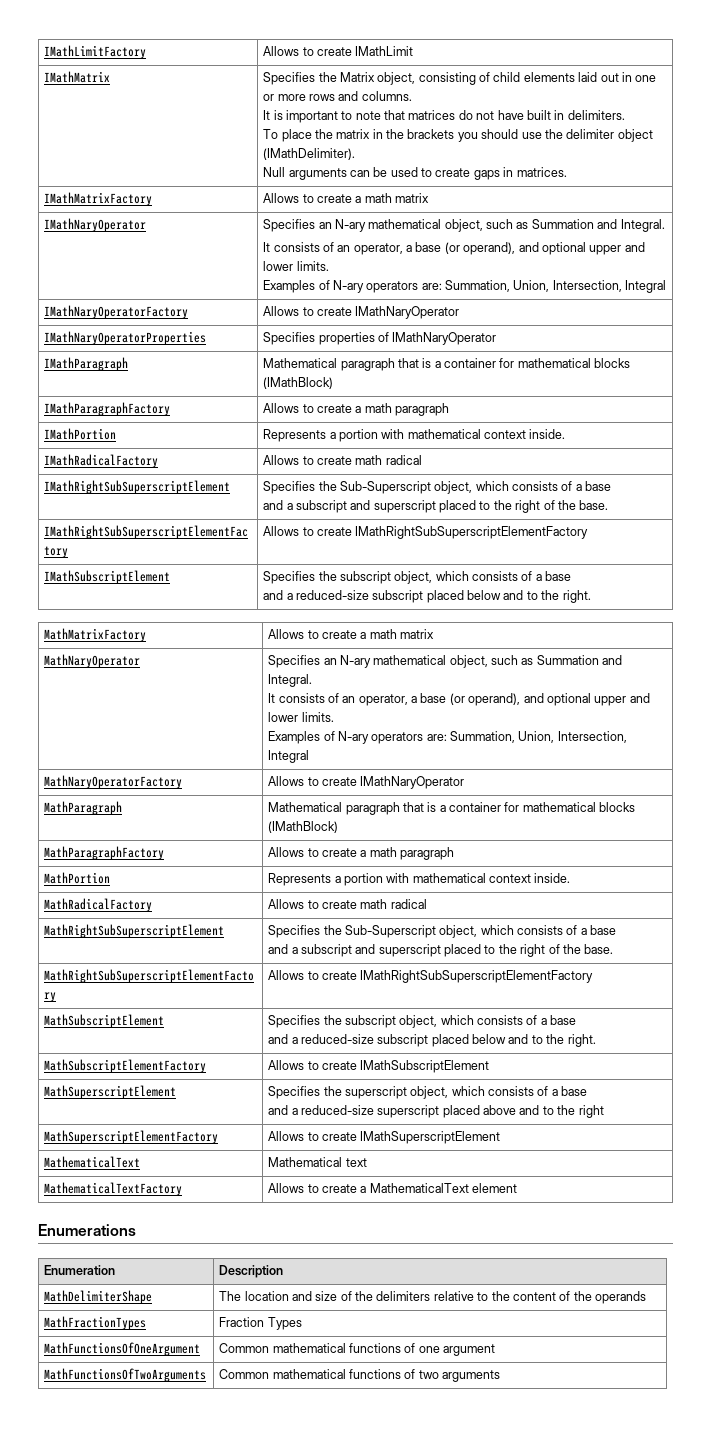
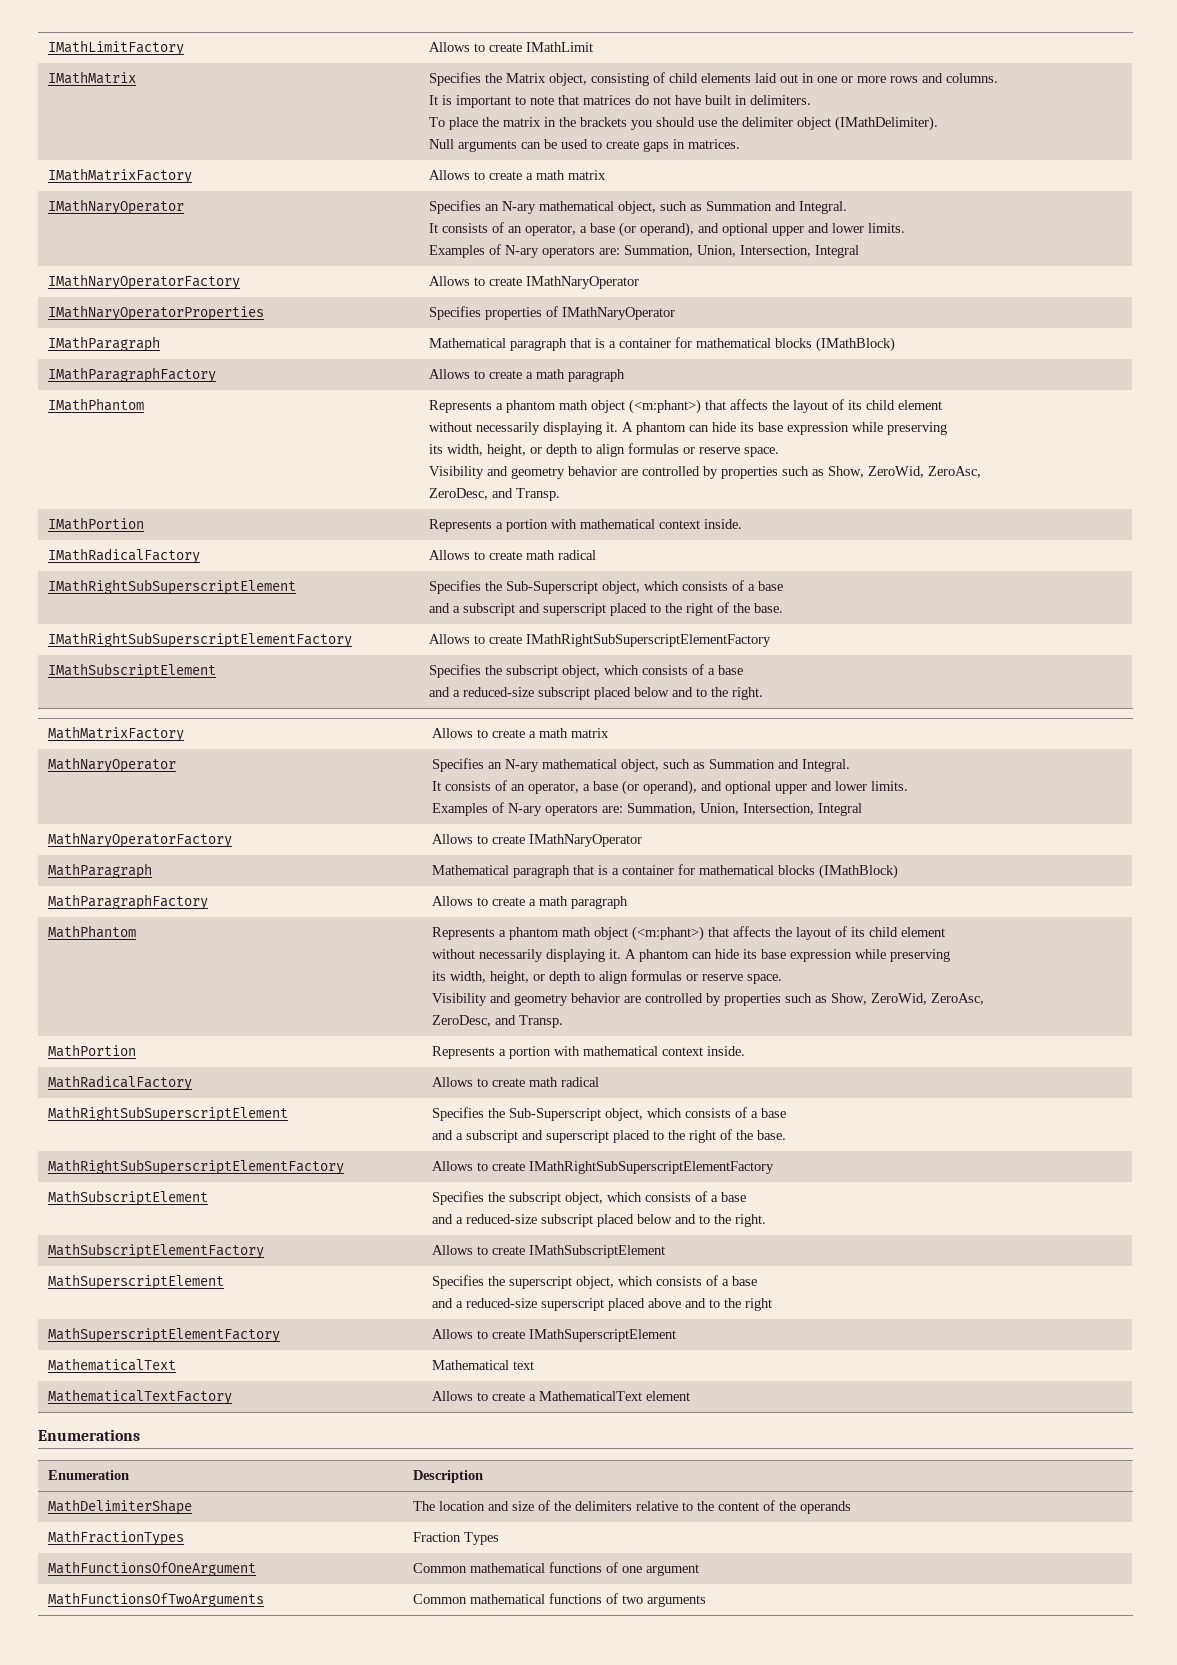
(450, 409) none -> [48,398,145,411] [429,399,943,414] [429,422,948,435] [429,443,780,457] [429,466,982,479] [429,488,561,501] // IMathPhantom | Represents a phantom math object (<m:phant>) that affects the layout of its child element // without necessarily displaying it. A phantom can hide its base expression while preserving // its width, height, or depth to align formulas or reserve space. // Visibility and geometry behavior are controlled by properties such as Show, ZeroWid, ZeroAsc, // ZeroDesc, and Transp.
(455, 853) none -> [48,925,137,938] [432,926,946,941] [432,949,951,962] [432,970,783,984] [432,993,985,1006] [432,1015,564,1028] // MathPhantom | Represents a phantom math object (<m:phant>) that affects the layout of its child element // without necessarily displaying it. A phantom can hide its base expression while preserving // its width, height, or depth to align formulas or reserve space. // Visibility and geometry behavior are controlled by properties such as Show, ZeroWid, ZeroAsc, // ZeroDesc, and Transp.

